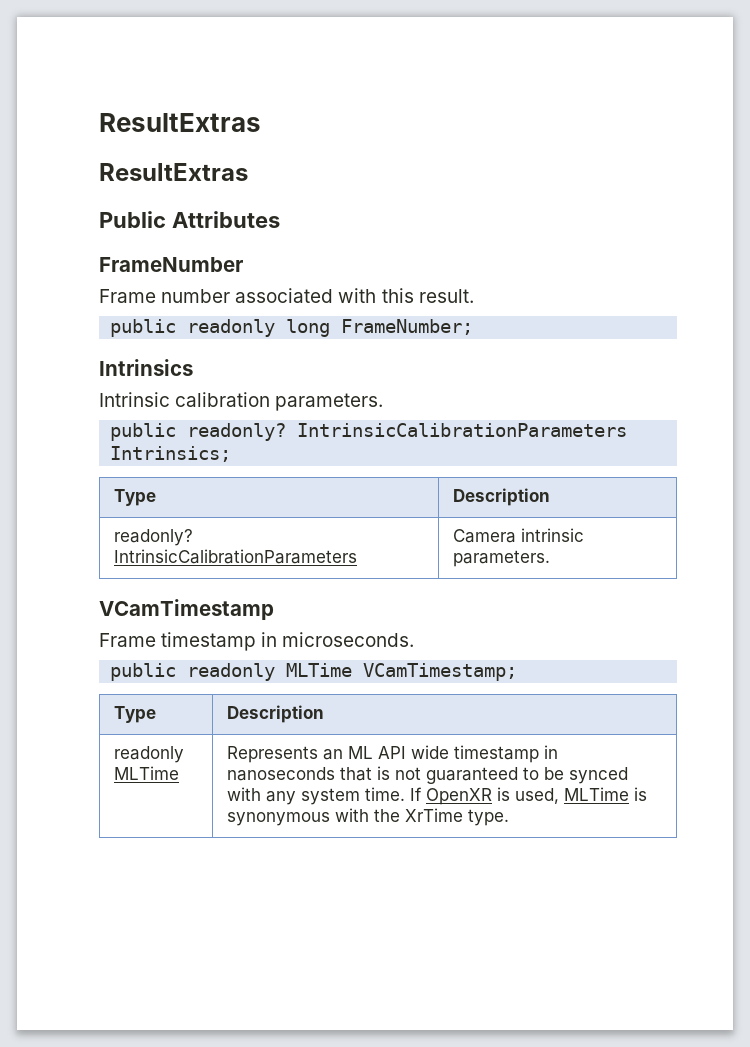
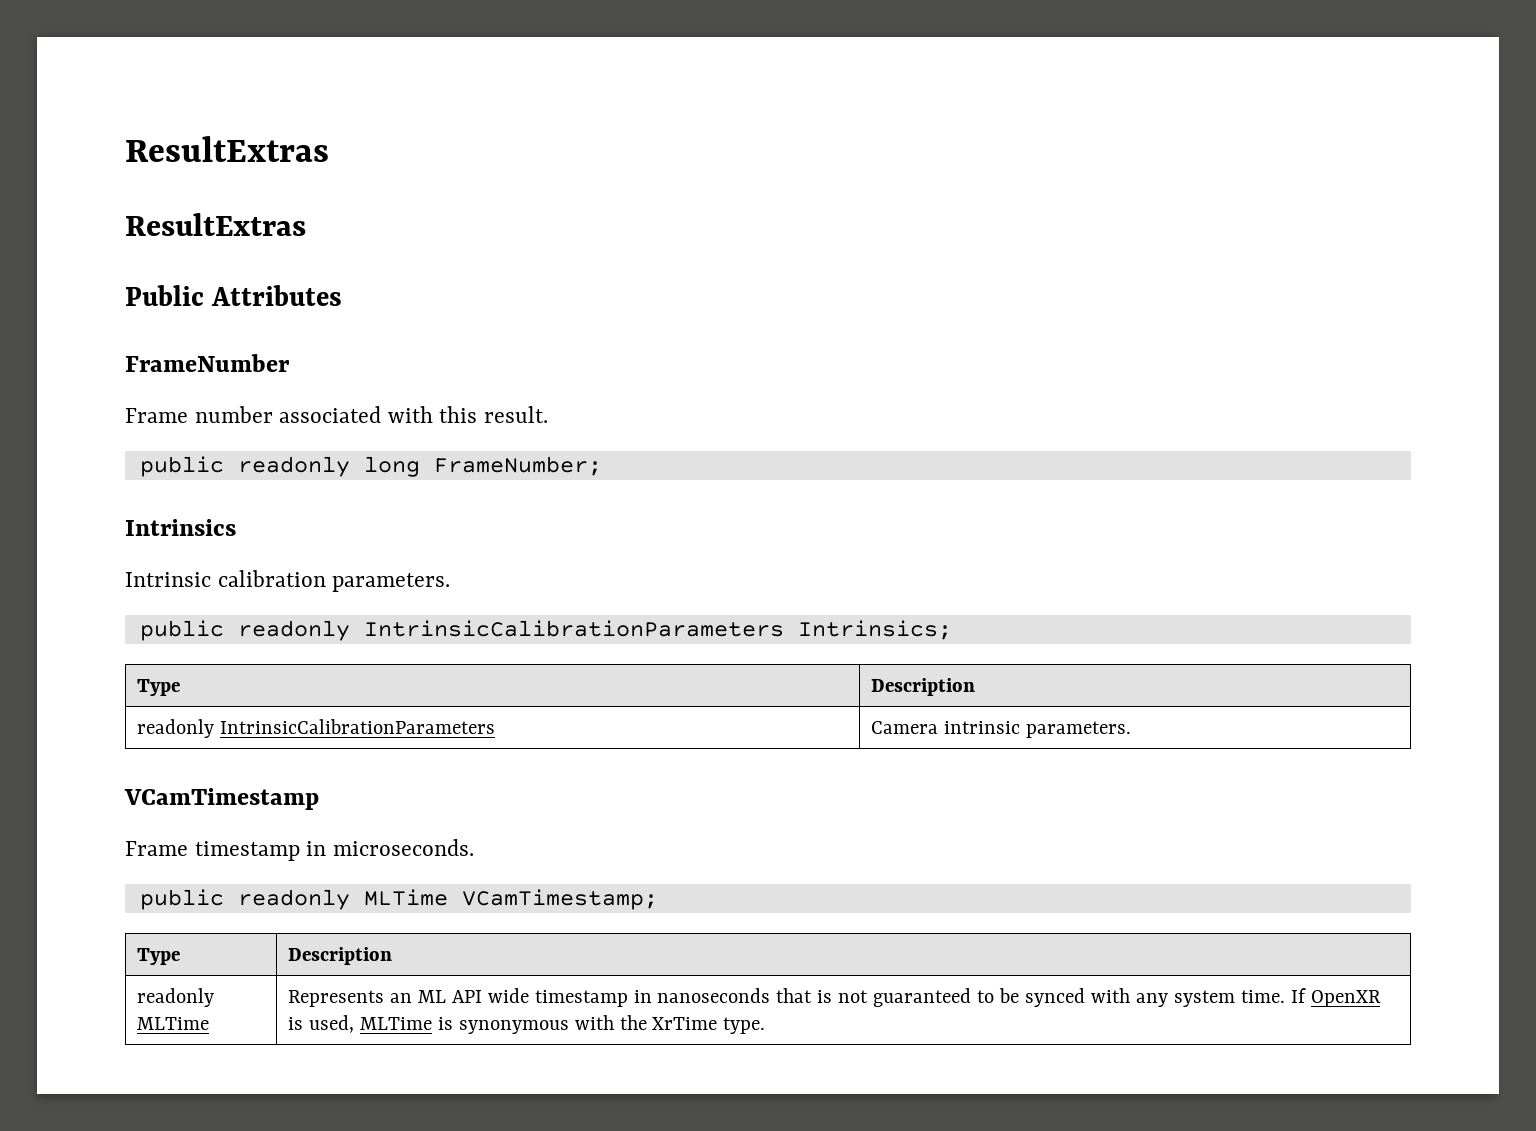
[187,423,287,441] readonly? -> [237,620,350,641] readonly
[113,529,193,546] readonly? -> [136,719,214,738] readonly

